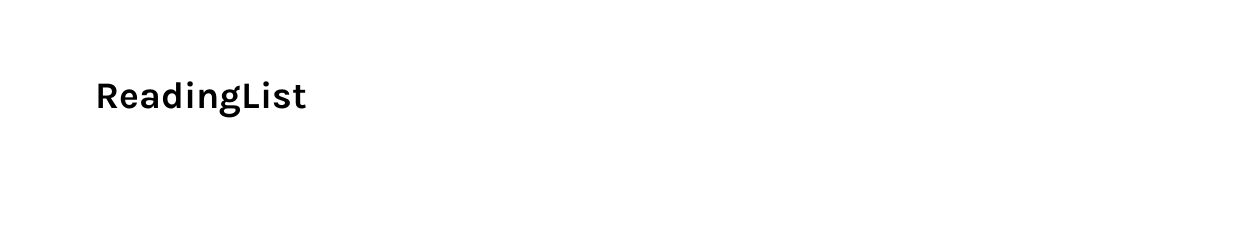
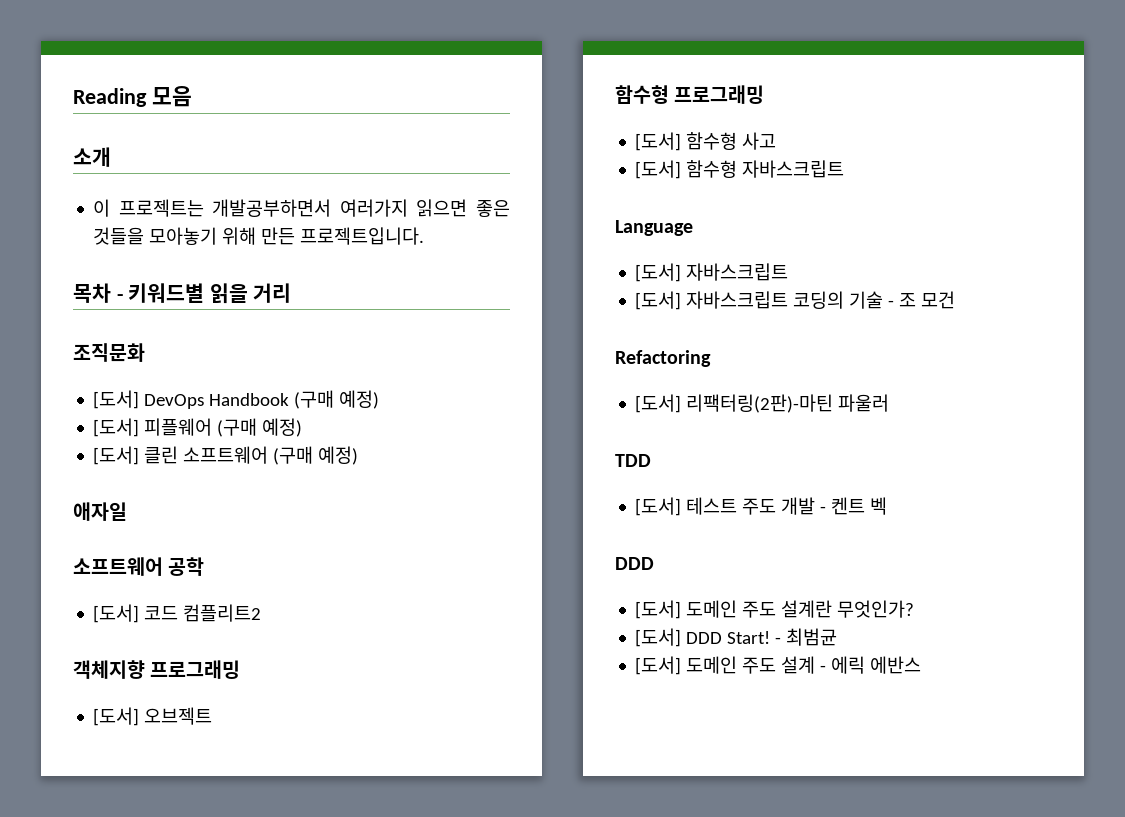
[95,81,307,118] ReadingList -> [73,86,192,107] [73,147,111,167] [93,199,510,217] [93,227,425,245] [73,283,292,304] [73,343,145,362] [93,390,380,409] [93,418,303,437] [93,446,359,465] [73,502,127,521] [73,557,205,576] [93,604,262,623] [73,660,241,679] [93,707,213,726] [615,85,765,104] [635,132,777,151] [635,160,845,179] [615,220,693,236] [635,263,789,282] [635,291,956,310] [615,350,711,367] [635,394,890,413] [615,454,651,467] [635,497,888,516] [615,557,654,570] [635,600,915,619] [635,628,838,647] [635,656,922,675] Reading 모음 // 소개 // 이 프로젝트는 개발공부하면서 여러가지 읽으면 좋은 것들을 모아놓기 위해 만든 프로젝트입니다. // 목차 - 키워드별 읽을 거리 // 조직문화 // [도서] DevOps Handbook (구매 예정) // [도서] 피플웨어 (구매 예정) // [도서] 클린 소프트웨어 (구매 예정) // 애자일 // 소프트웨어 공학 // [도서] 코드 컴플리트2 // 객체지향 프로그래밍 // [도서] 오브젝트 // 함수형 프로그래밍 // [도서] 함수형 사고 // [도서] 함수형 자바스크립트 // Language // [도서] 자바스크립트 // [도서] 자바스크립트 코딩의 기술 - 조 모건 // Refactoring // [도서] 리팩터링(2판)-마틴 파울러 // TDD // [도서] 테스트 주도 개발 - 켄트 벡 // DDD // [도서] 도메인 주도 설계란 무엇인가? // [도서] DDD Start! - 최범균 // [도서] 도메인 주도 설계 - 에릭 에반스

